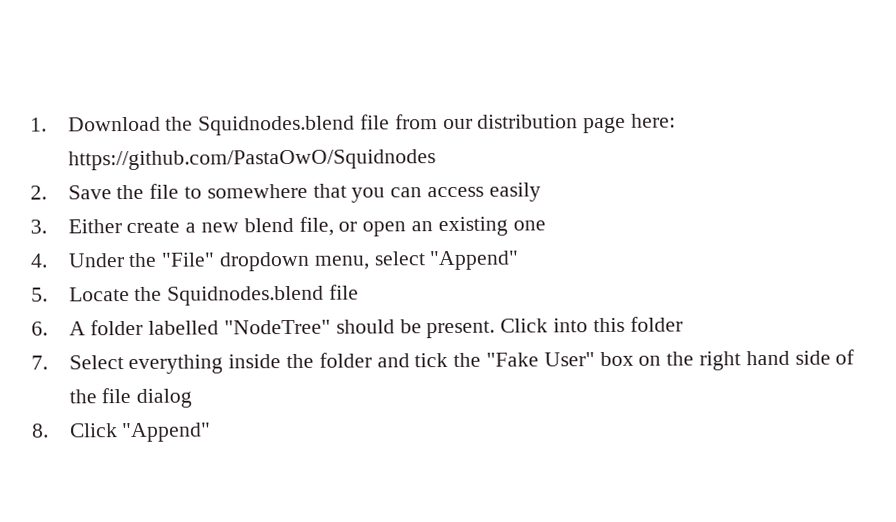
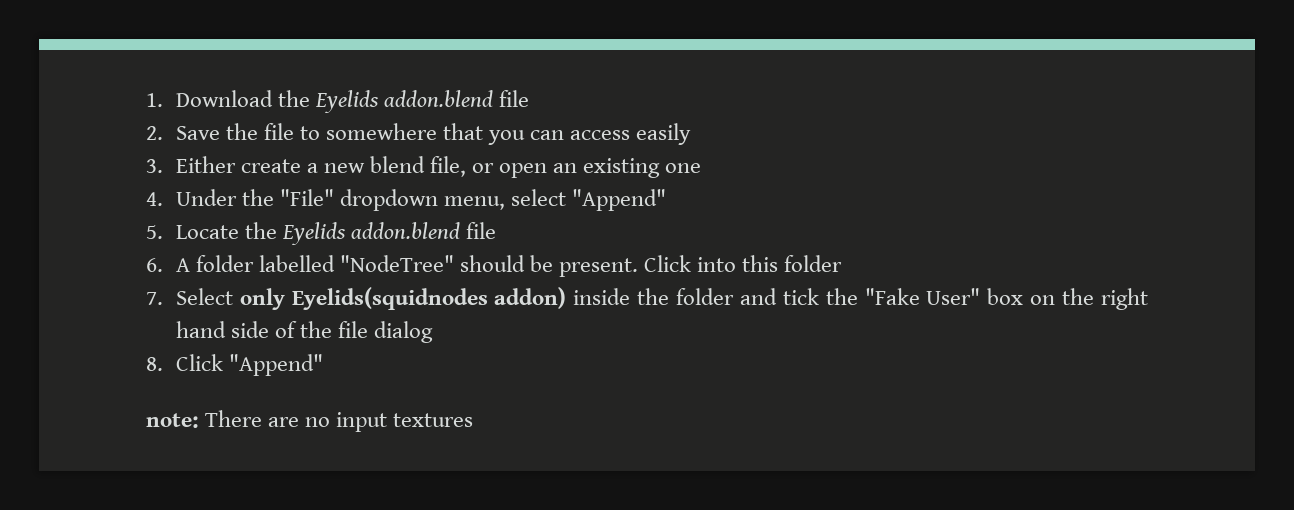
[198,113,676,136] [67,149,436,171] Squidnodes.blend file from our distribution page here: https://github.com/PastaOwO/Squidnodes -> [314,90,530,113] Eyelids addon.blend file
[167,285,325,306] Squidnodes.blend -> [281,222,460,245] Eyelids addon.blend
[128,354,224,375] everything -> [239,287,567,310] only Eyelids(squidnodes addon)
(212, 432) none -> [146,410,474,432] // note: There are no input textures

